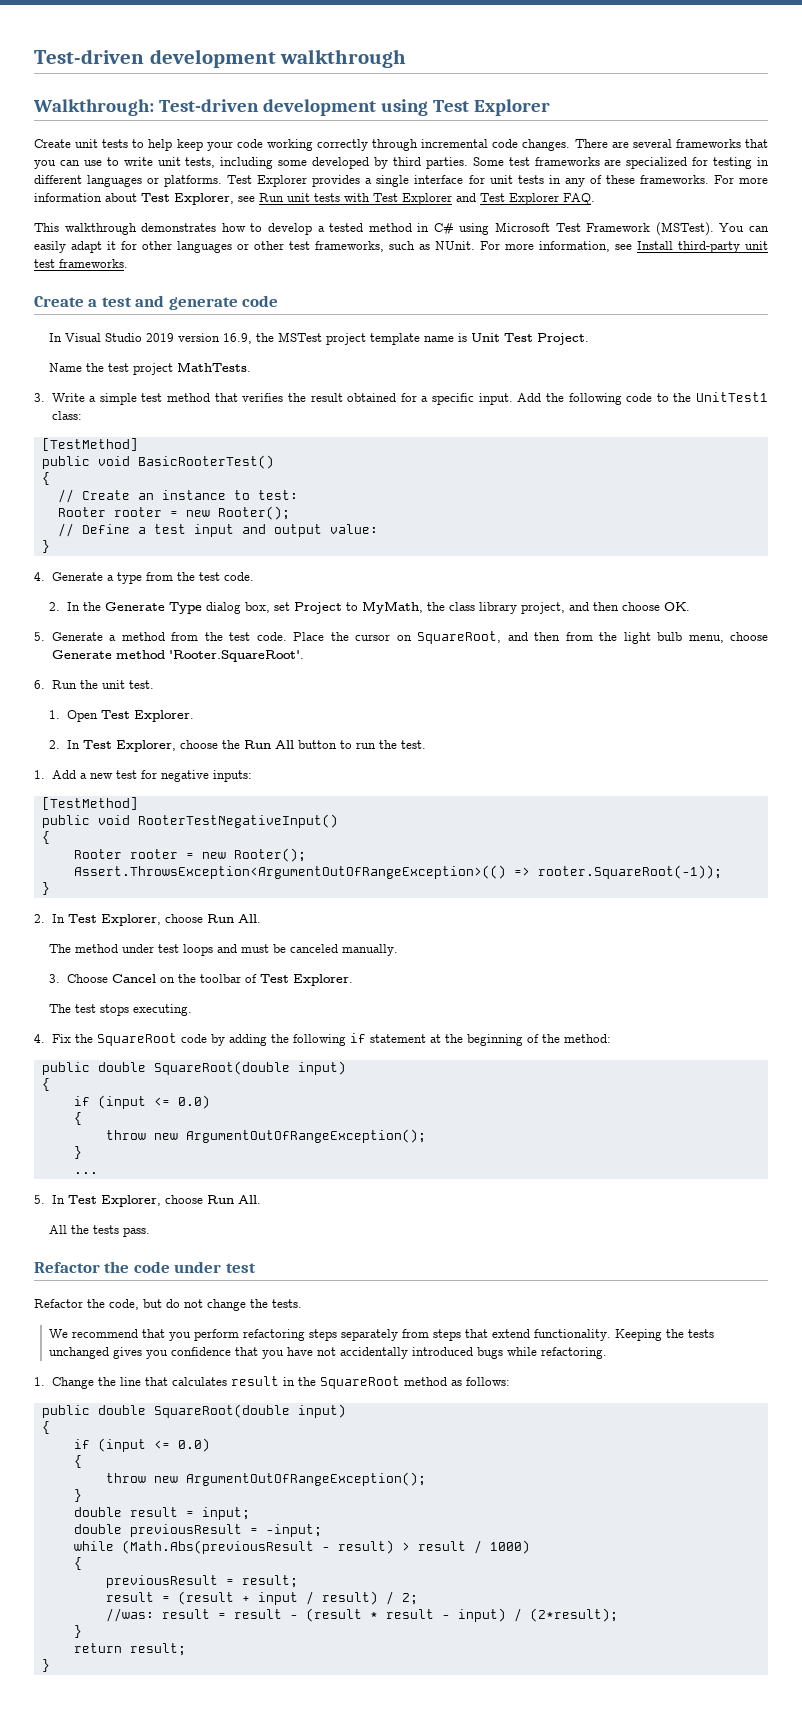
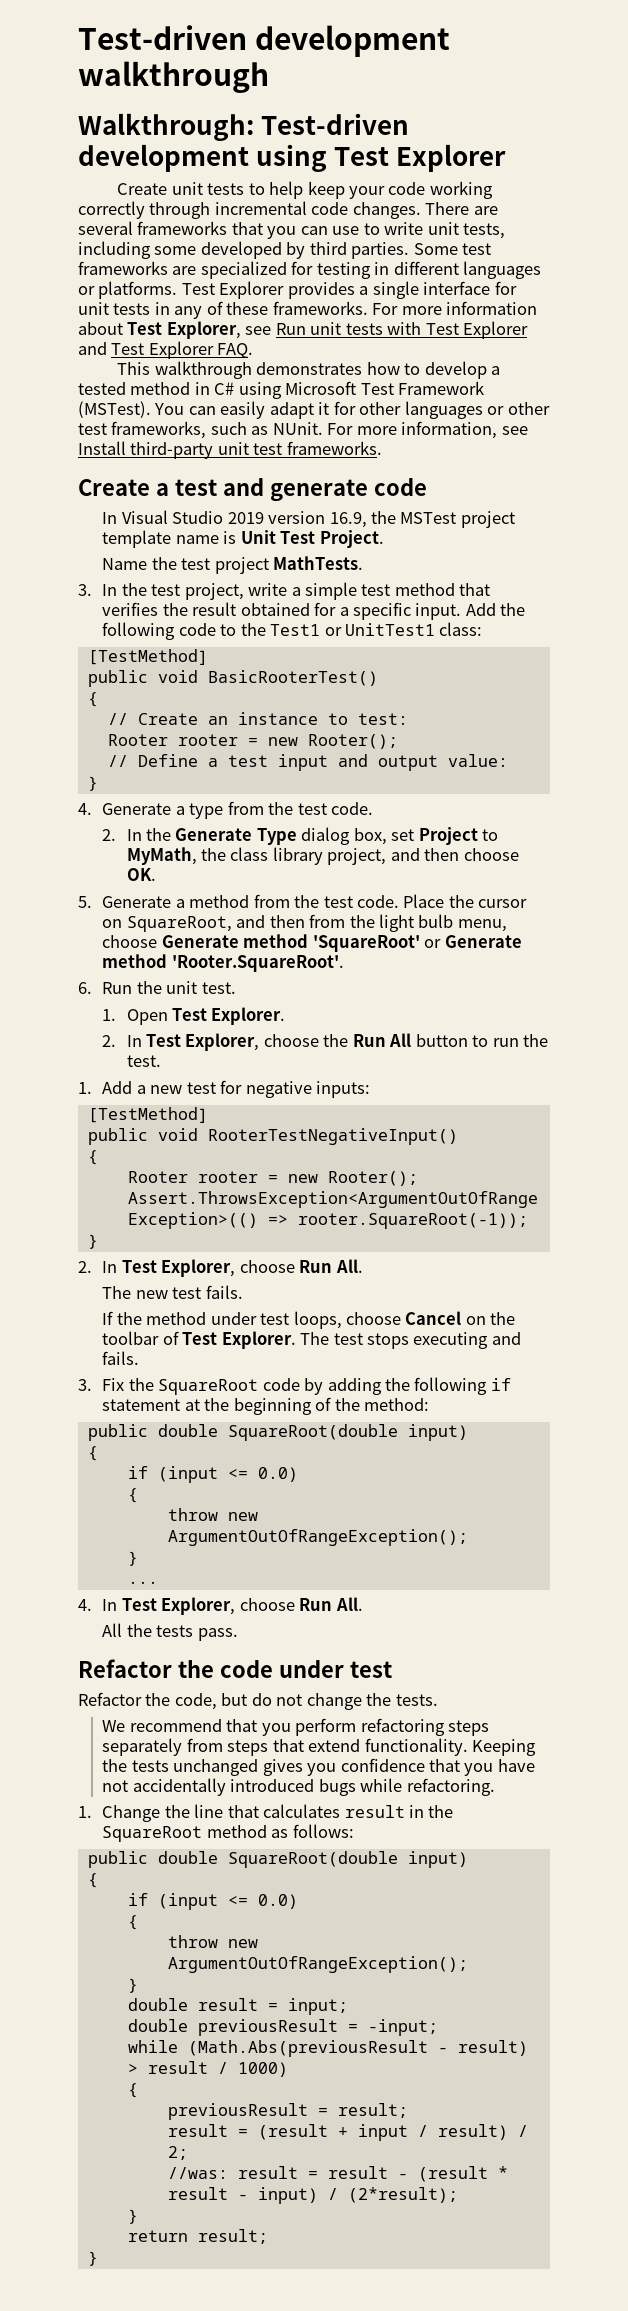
[51,393,85,402] Write -> [102,583,288,600] In the test project, write
(692, 397) none -> [270,624,342,636] Test1 or
(165, 654) none -> [312,935,522,952] [102,954,168,968] 'SquareRoot' or Generate method
[75,944,399,956] [49,974,108,983] method under test loops and must be canceled manually. // 3. Choose -> [135,1285,243,1299] [102,1311,402,1329] new test fails. // If the method under test loops, choose
(353, 980) // -> (296, 1340) none
[133,1004,193,1016] [34,1034,45,1043] executing. // 4. -> [413,1332,521,1349] [102,1351,140,1365] [78,1379,92,1391] executing and fails. // 3.
[34,1195,45,1204] 5. -> [78,1599,92,1611] 4.

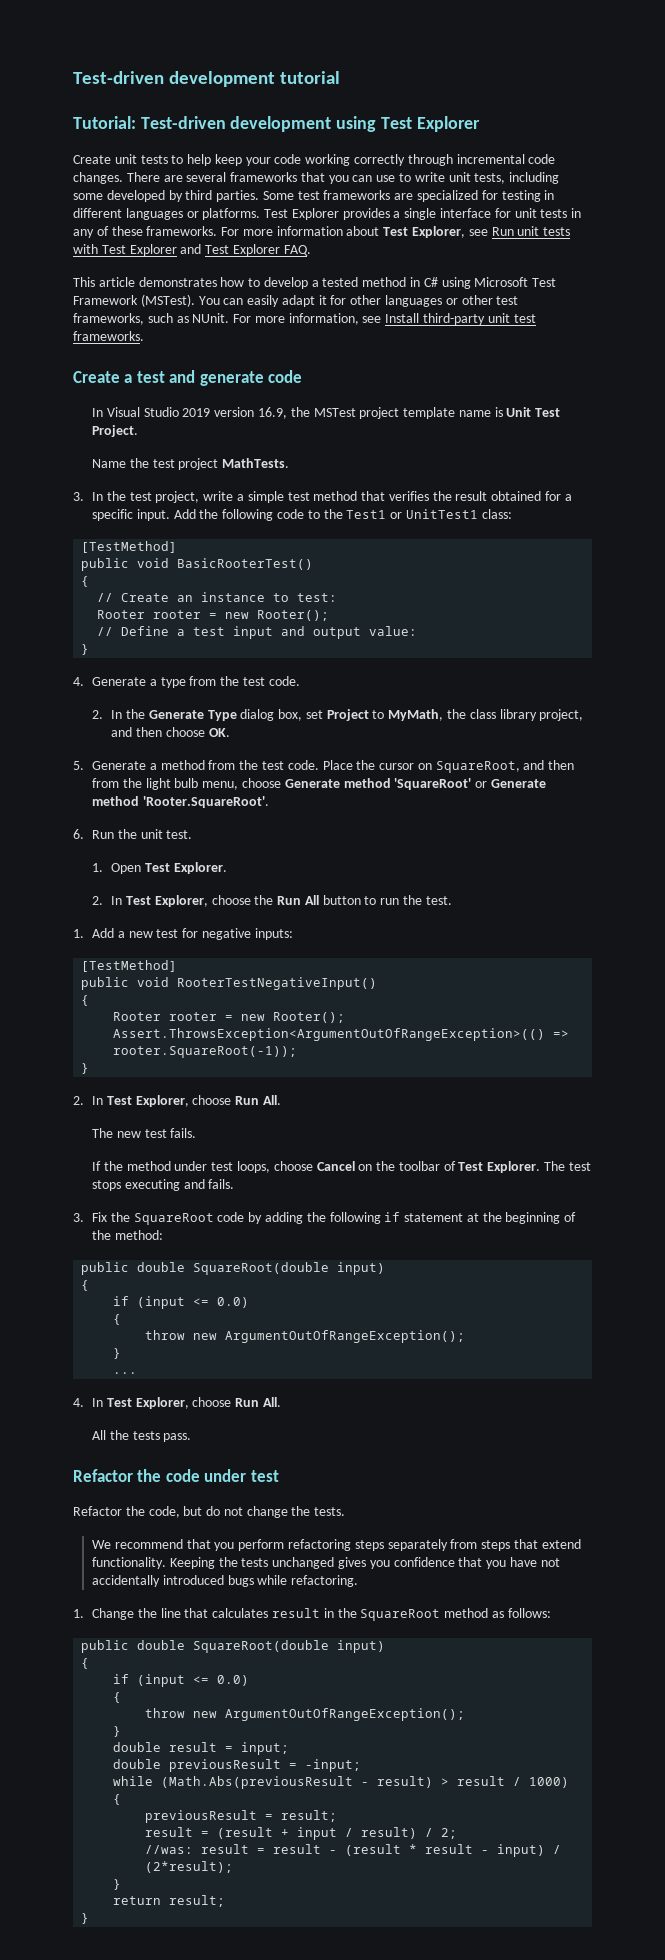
[78,25,451,57] [78,61,269,93] [78,113,254,141] Test-driven development walkthrough // Walkthrough: -> [73,71,341,87] [73,116,136,129] Test-driven development tutorial // Tutorial:
[154,361,252,379] walkthrough -> [98,277,135,287] article

